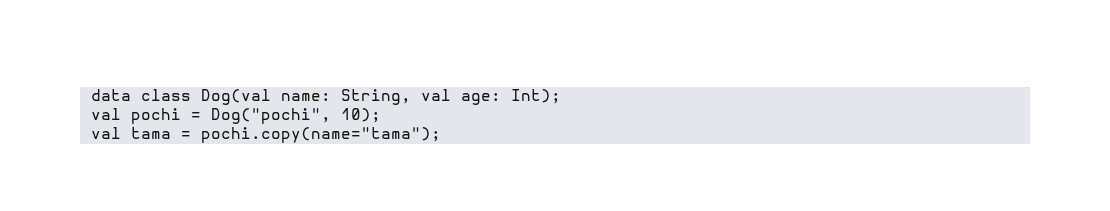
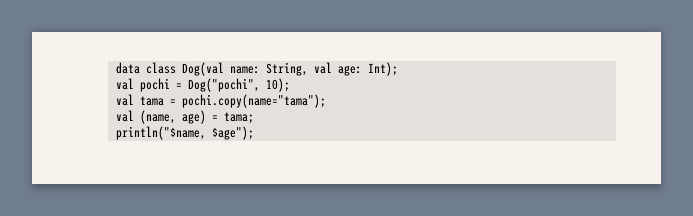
(441, 135) none -> [116,110,255,124] [116,126,255,140] // val (name, age) = tama; // println("$name, $age");

